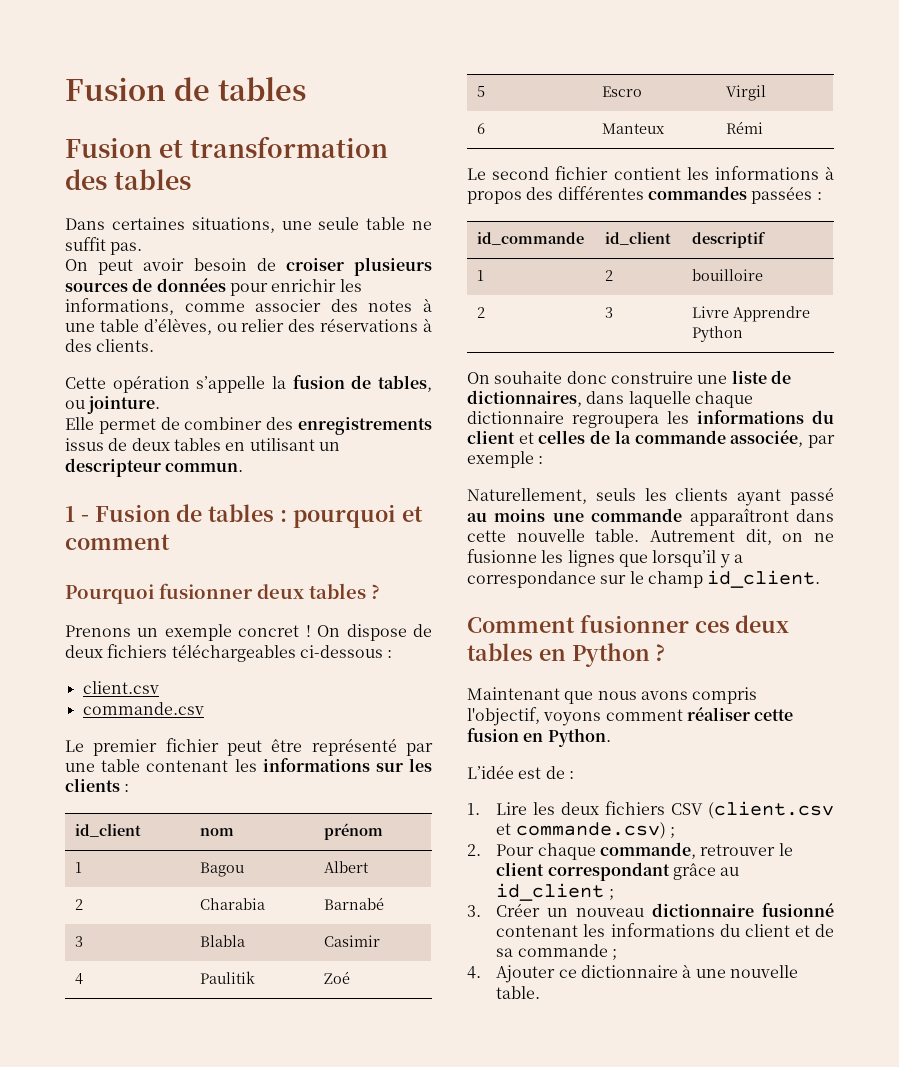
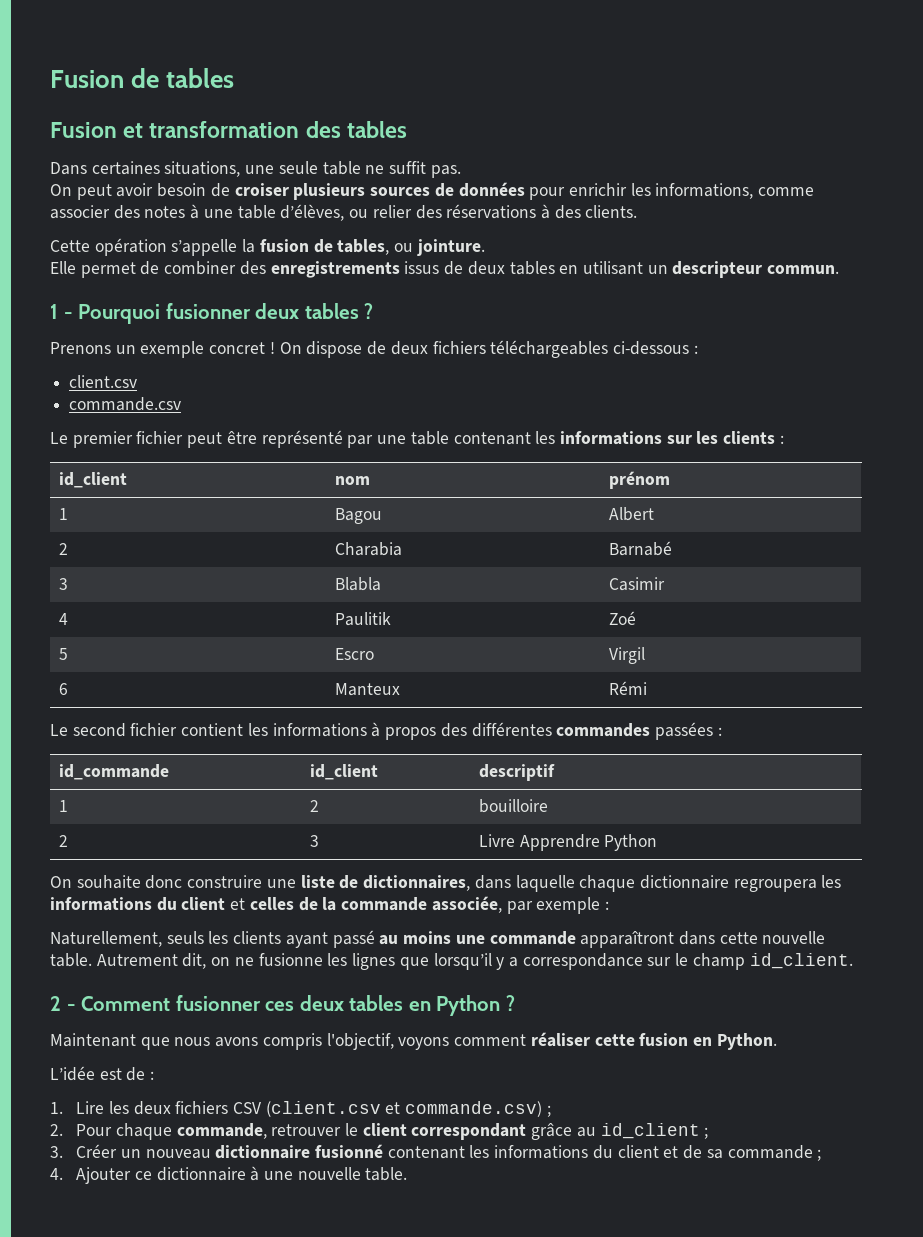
[94,504,423,528] [65,534,170,550] Fusion de tables : pourquoi et comment // -> (73, 315) none
(821, 579) none -> [50,996,76,1011] 2 -

